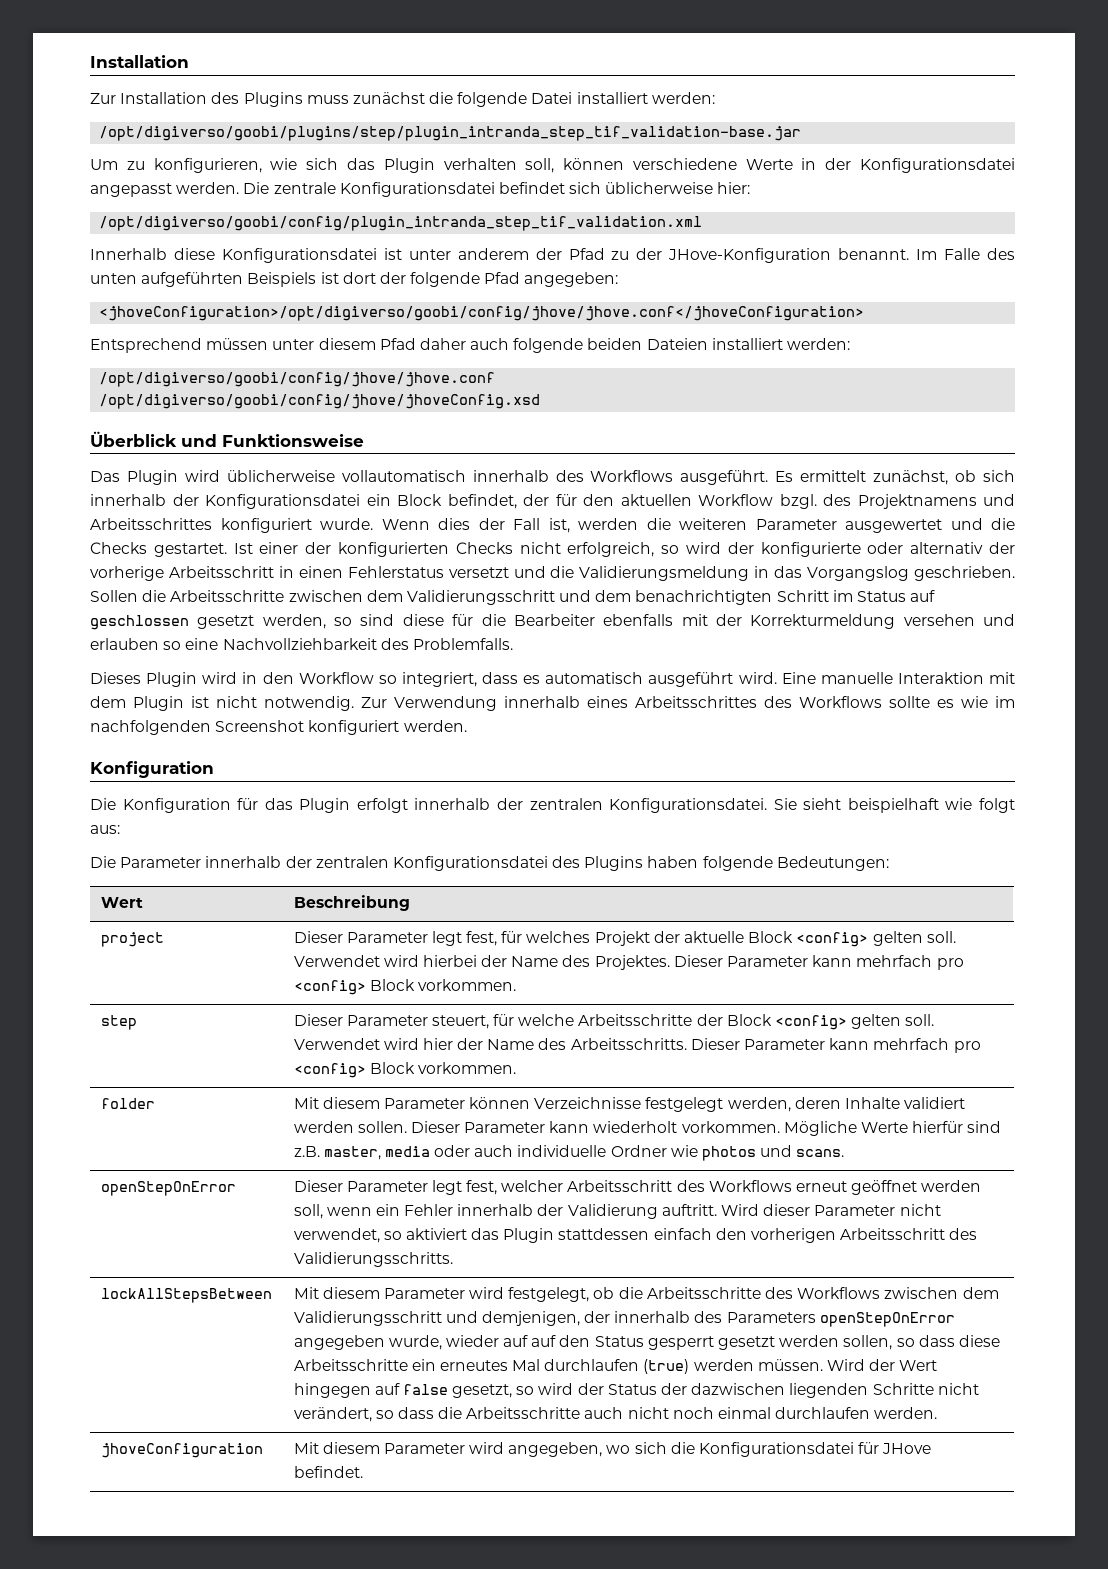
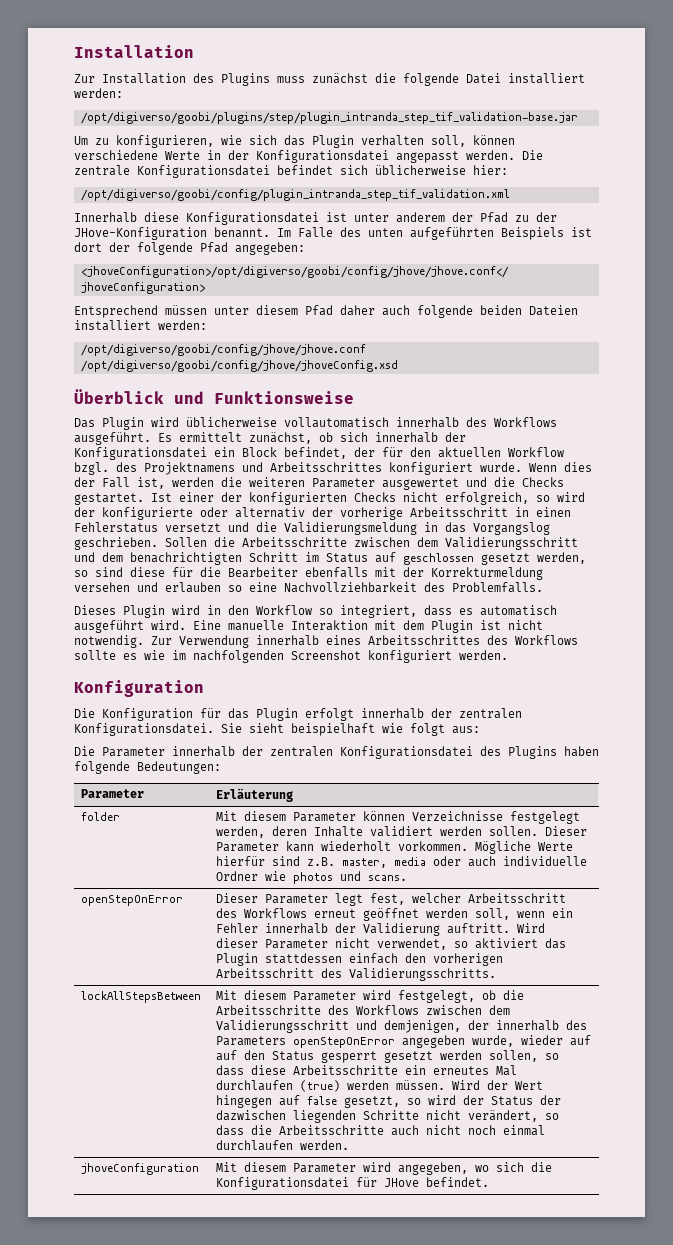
[100,897,143,908] [293,895,410,911] [100,932,164,947] [293,931,956,947] [293,955,964,970] [293,979,516,995] [100,1015,137,1030] [293,1014,935,1030] [293,1038,981,1053] [293,1062,516,1078] Wert | Beschreibung // project | Dieser Parameter legt fest, für welches Projekt der aktuelle Block <config> gelten soll. Verwendet wird hierbei der Name des Projektes. Dieser Parameter kann mehrfach pro <config> Block vorkommen. // step | Dieser Parameter steuert, für welche Arbeitsschritte der Block <config> gelten soll. Verwendet wird hier der Name des Arbeitsschritts. Dieser Parameter kann mehrfach pro <config> Block vorkommen. -> [81,789,145,798] [216,788,294,802] Parameter | Erläuterung

